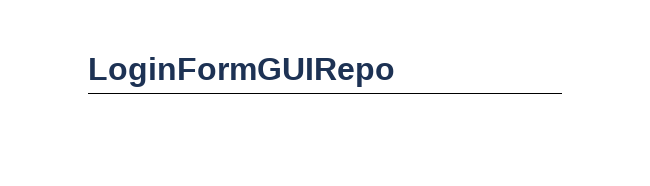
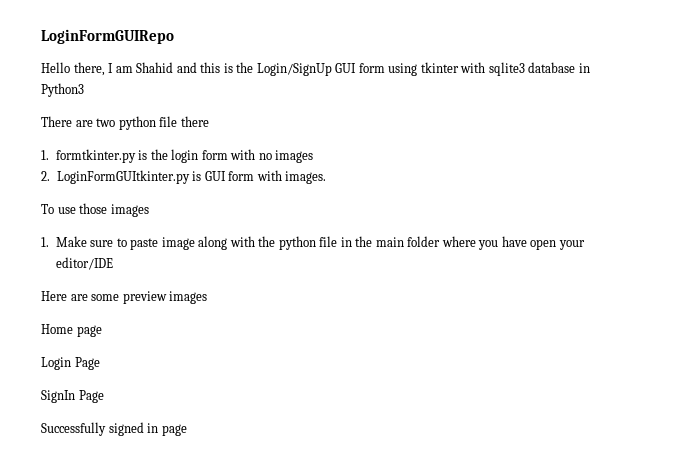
(395, 72) none -> [41,62,590,76] [41,83,84,97] [41,116,209,130] [41,149,314,163] [41,170,327,184] [41,203,149,217] [41,236,585,250] [55,257,113,270] [41,291,208,304] [41,324,102,337] [41,357,100,370] [41,390,104,403] [41,422,187,436] // Hello there, I am Shahid and this is the Login/SignUp GUI form using tkinter with sqlite3 database in Python3 // There are two python file there // 1. formtkinter.py is the login form with no images // 2. LoginFormGUItkinter.py is GUI form with images. // To use those images // 1. Make sure to paste image along with the python file in the main folder where you have open your editor/IDE // Here are some preview images // Home page // Login Page // SignIn Page // Successfully signed in page

